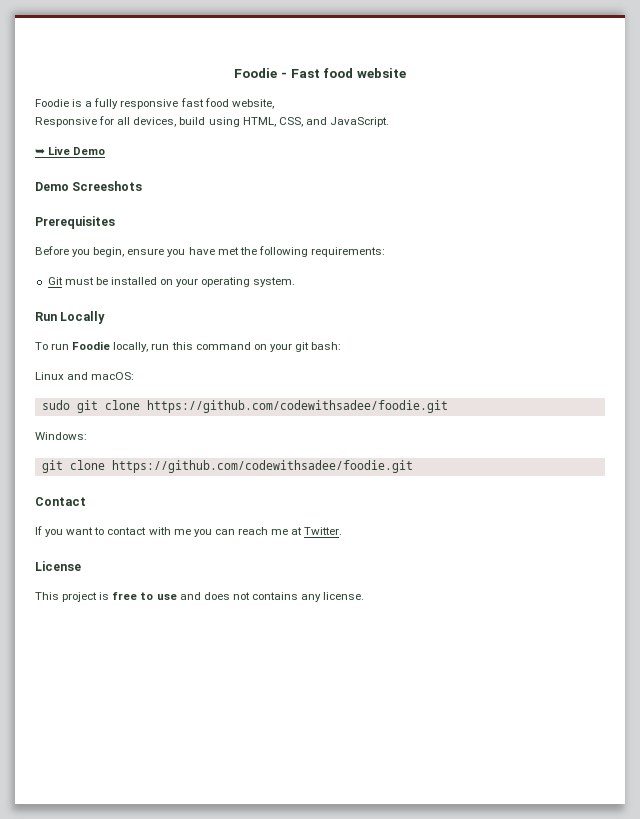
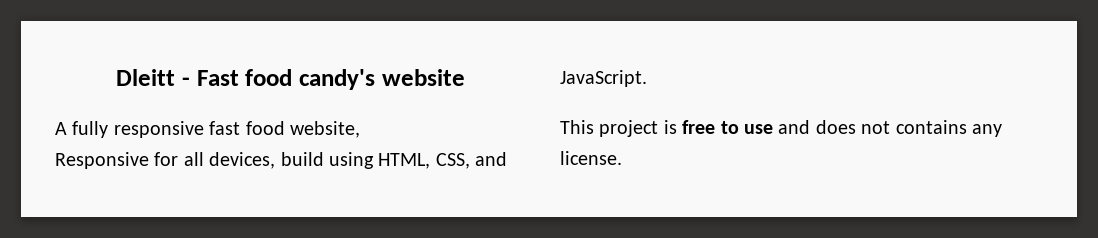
[234,68,278,78] Foodie -> [116,69,176,86] Dleitt
(354, 73) none -> [299,69,376,90] candy's
[35,99,93,107] Foodie is a -> [55,122,67,135] A
[35,146,106,155] [35,181,143,191] [35,216,115,229] [35,246,385,257] [47,277,296,287] [35,311,106,324] [35,341,342,352] [35,372,135,380] [41,400,448,413] [35,432,87,440] [41,460,413,473] [35,497,86,506] [35,526,343,537] [35,561,81,571] // ➥ Live Demo // Demo Screeshots // Prerequisites // Before you begin, ensure you have met the following requirements: // Git must be installed on your operating system. // Run Locally // To run Foodie locally, run this command on your git bash: // Linux and macOS: // sudo git clone https://github.com/codewithsadee/foodie.git // Windows: // git clone https://github.com/codewithsadee/foodie.git // Contact // If you want to contact with me you can reach me at Twitter. // License -> (647, 78) none

